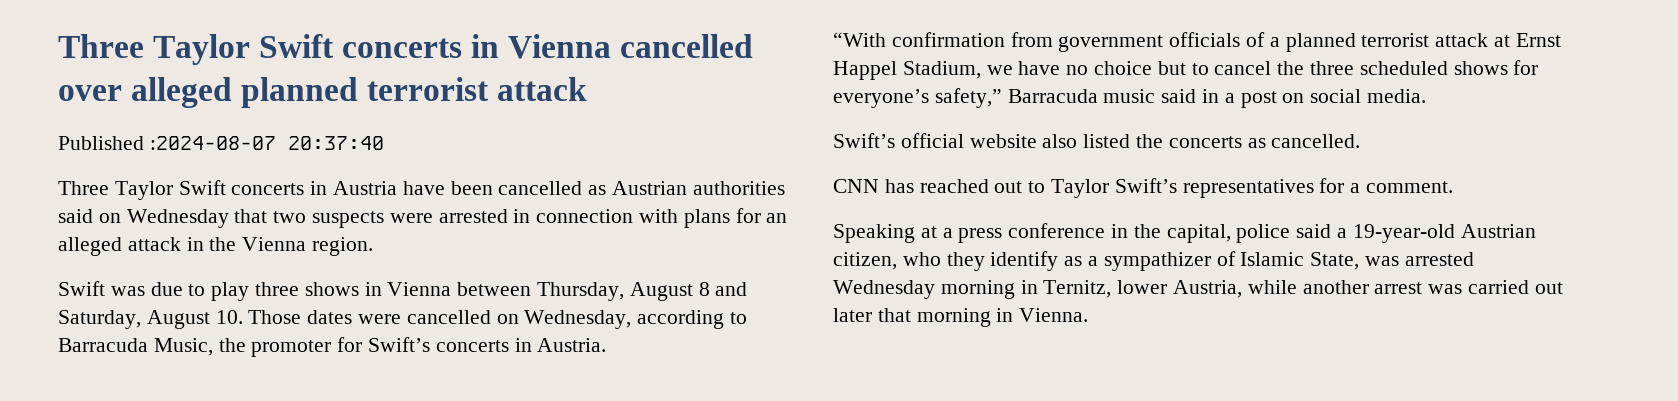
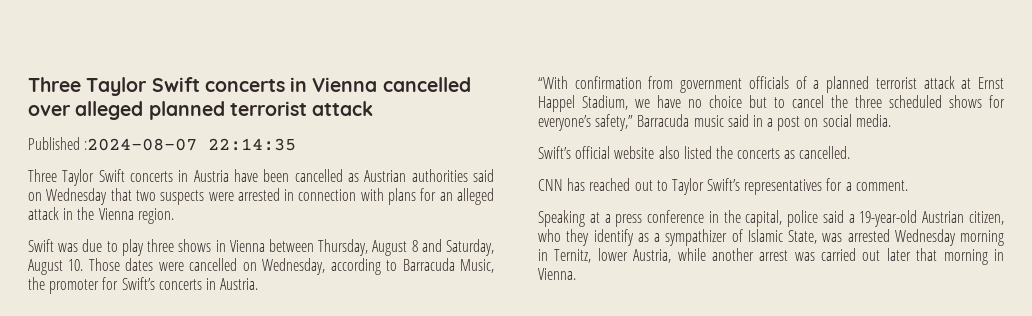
[287,136,384,150] 20:37:40 -> [208,138,297,151] 22:14:35

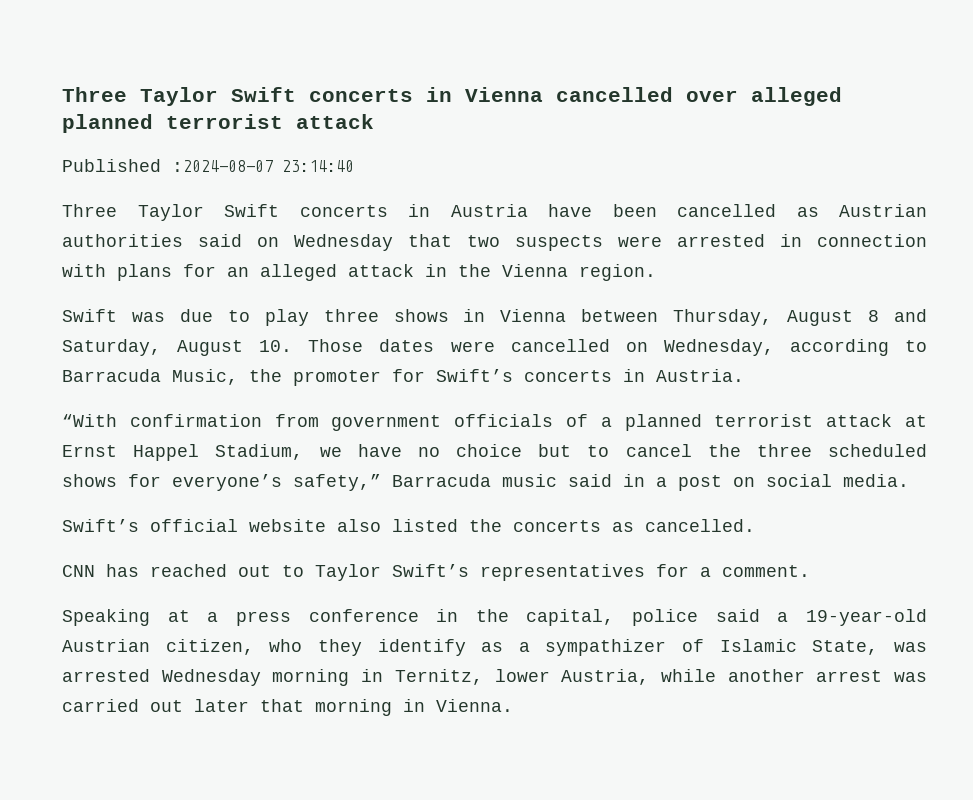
[208,138,297,151] 22:14:35 -> [282,160,354,172] 23:14:40

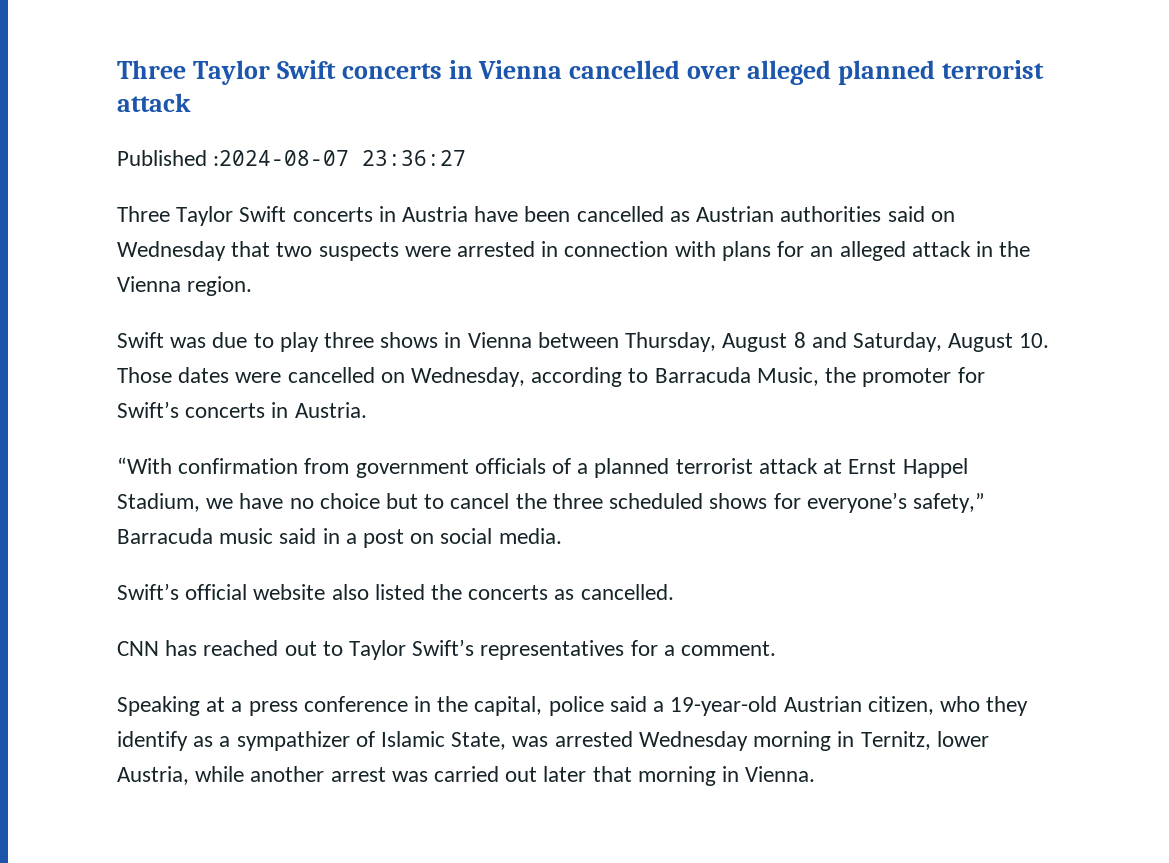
[282,160,354,172] 23:14:40 -> [362,150,467,166] 23:36:27

